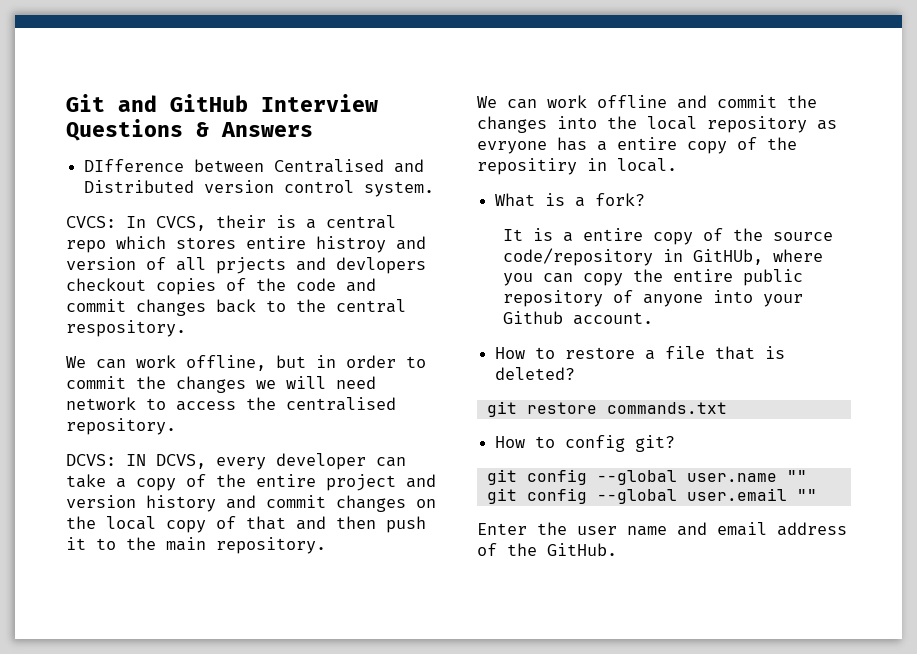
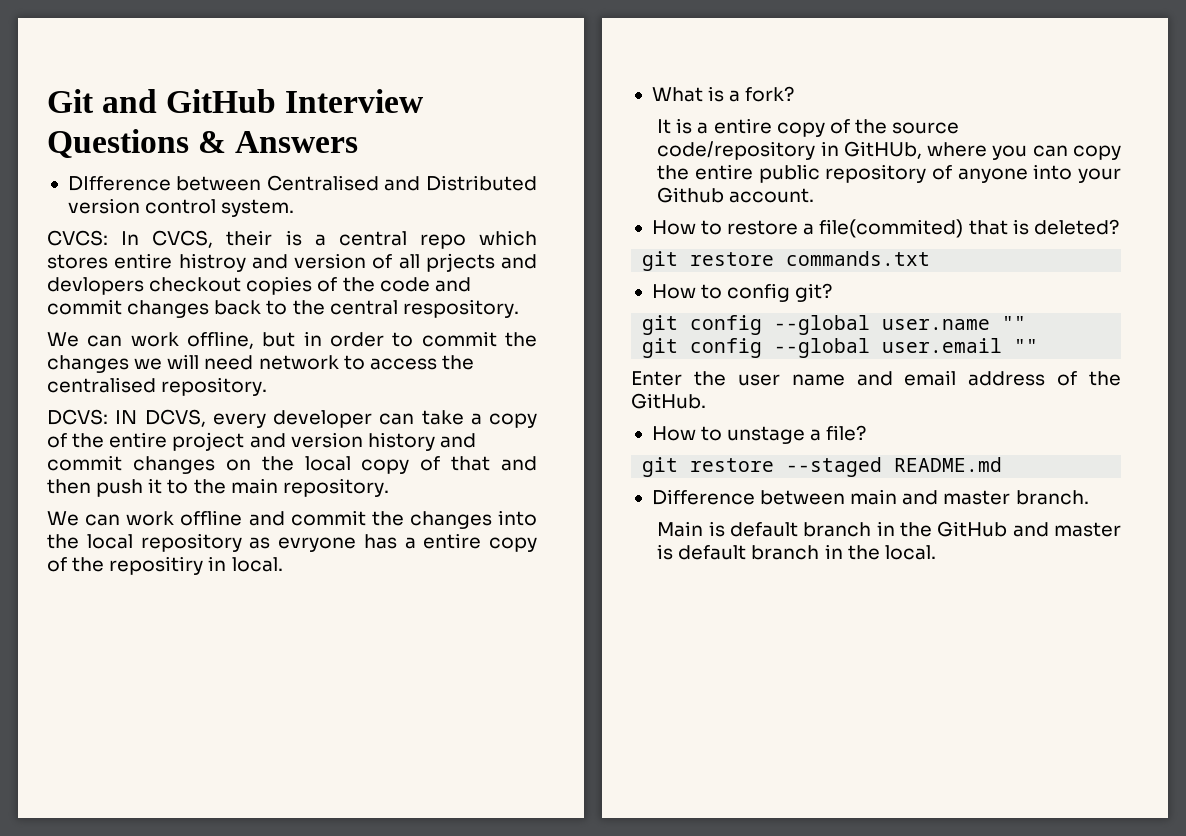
[665,346,706,359] file -> [819,219,964,238] file(commited)
(617, 549) none -> [651,425,867,444] [642,457,1003,477] [651,489,1089,505] [657,521,1121,537] [657,544,936,560] // How to unstage a file? // git restore --staged README.md // Difference between main and master branch. // Main is default branch in the GitHub and master is default branch in the local.

